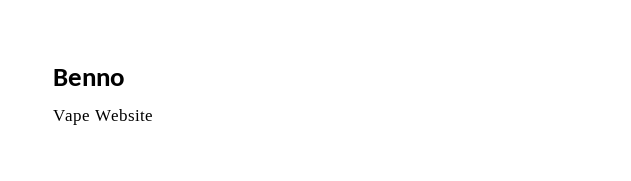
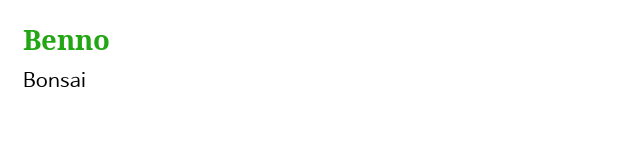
[53,109,153,125] Vape Website -> [23,72,86,88] Bonsai

